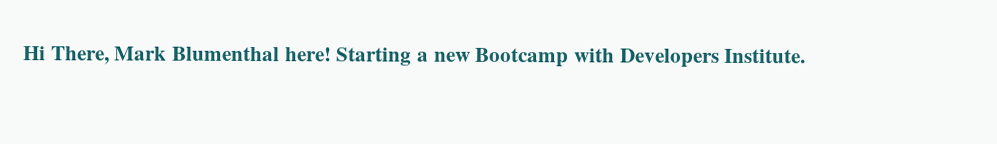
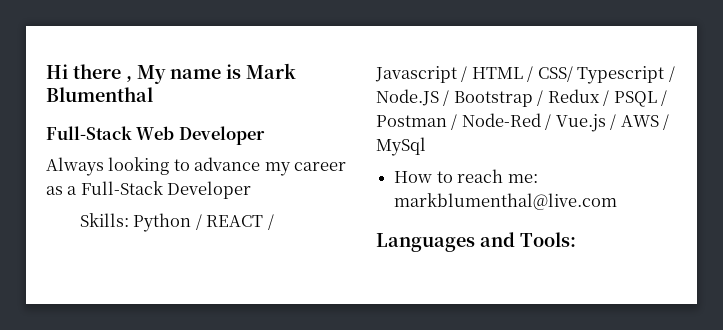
[50,46,807,68] There, Mark Blumenthal here! Starting a new Bootcamp with Developers Institute. -> [73,63,296,84] [46,87,153,102] [46,126,265,145] [46,157,347,176] [46,181,252,199] [79,213,274,232] [375,66,675,84] [376,89,668,107] [376,113,670,132] [376,137,426,156] [394,169,538,183] [394,193,618,210] [376,232,576,252] there , My name is Mark Blumenthal // Full-Stack Web Developer // Always looking to advance my career as a Full-Stack Developer // Skills: Python / REACT / Javascript / HTML / CSS/ Typescript / Node.JS / Bootstrap / Redux / PSQL / Postman / Node-Red / Vue.js / AWS / MySql // How to reach me: markblumenthal@live.com // Languages and Tools:

